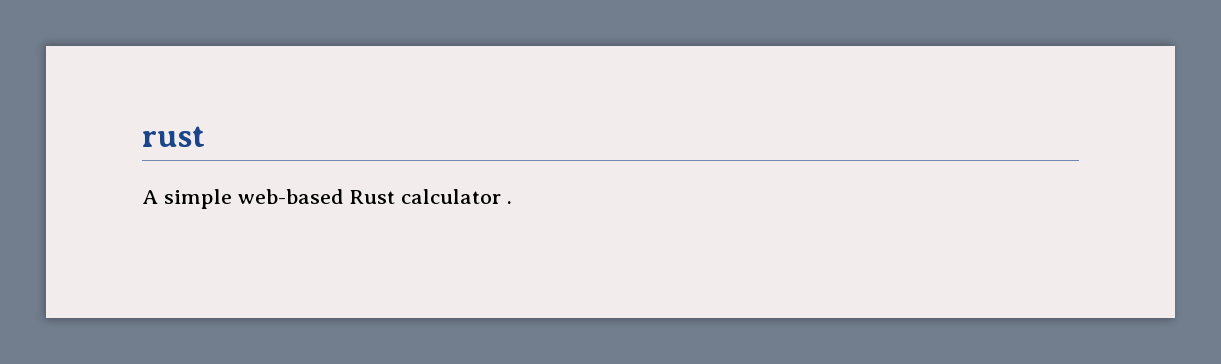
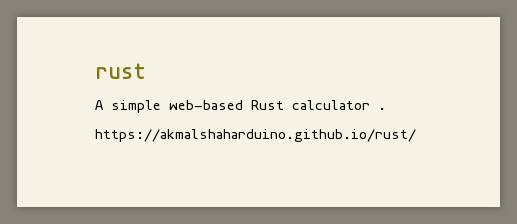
(513, 202) none -> [95,129,416,142] // https://akmalshaharduino.github.io/rust/

